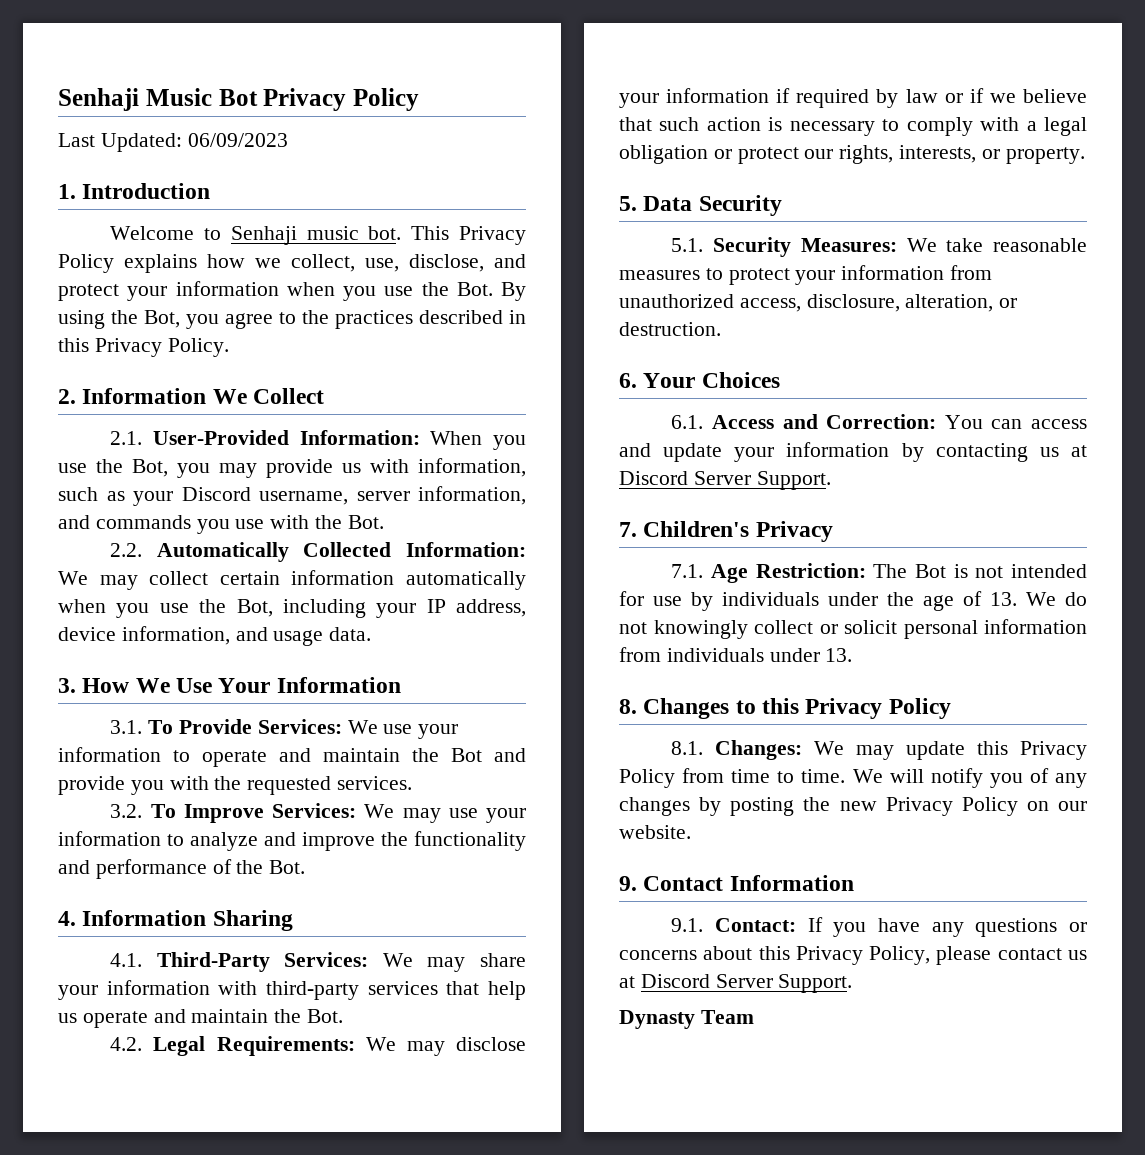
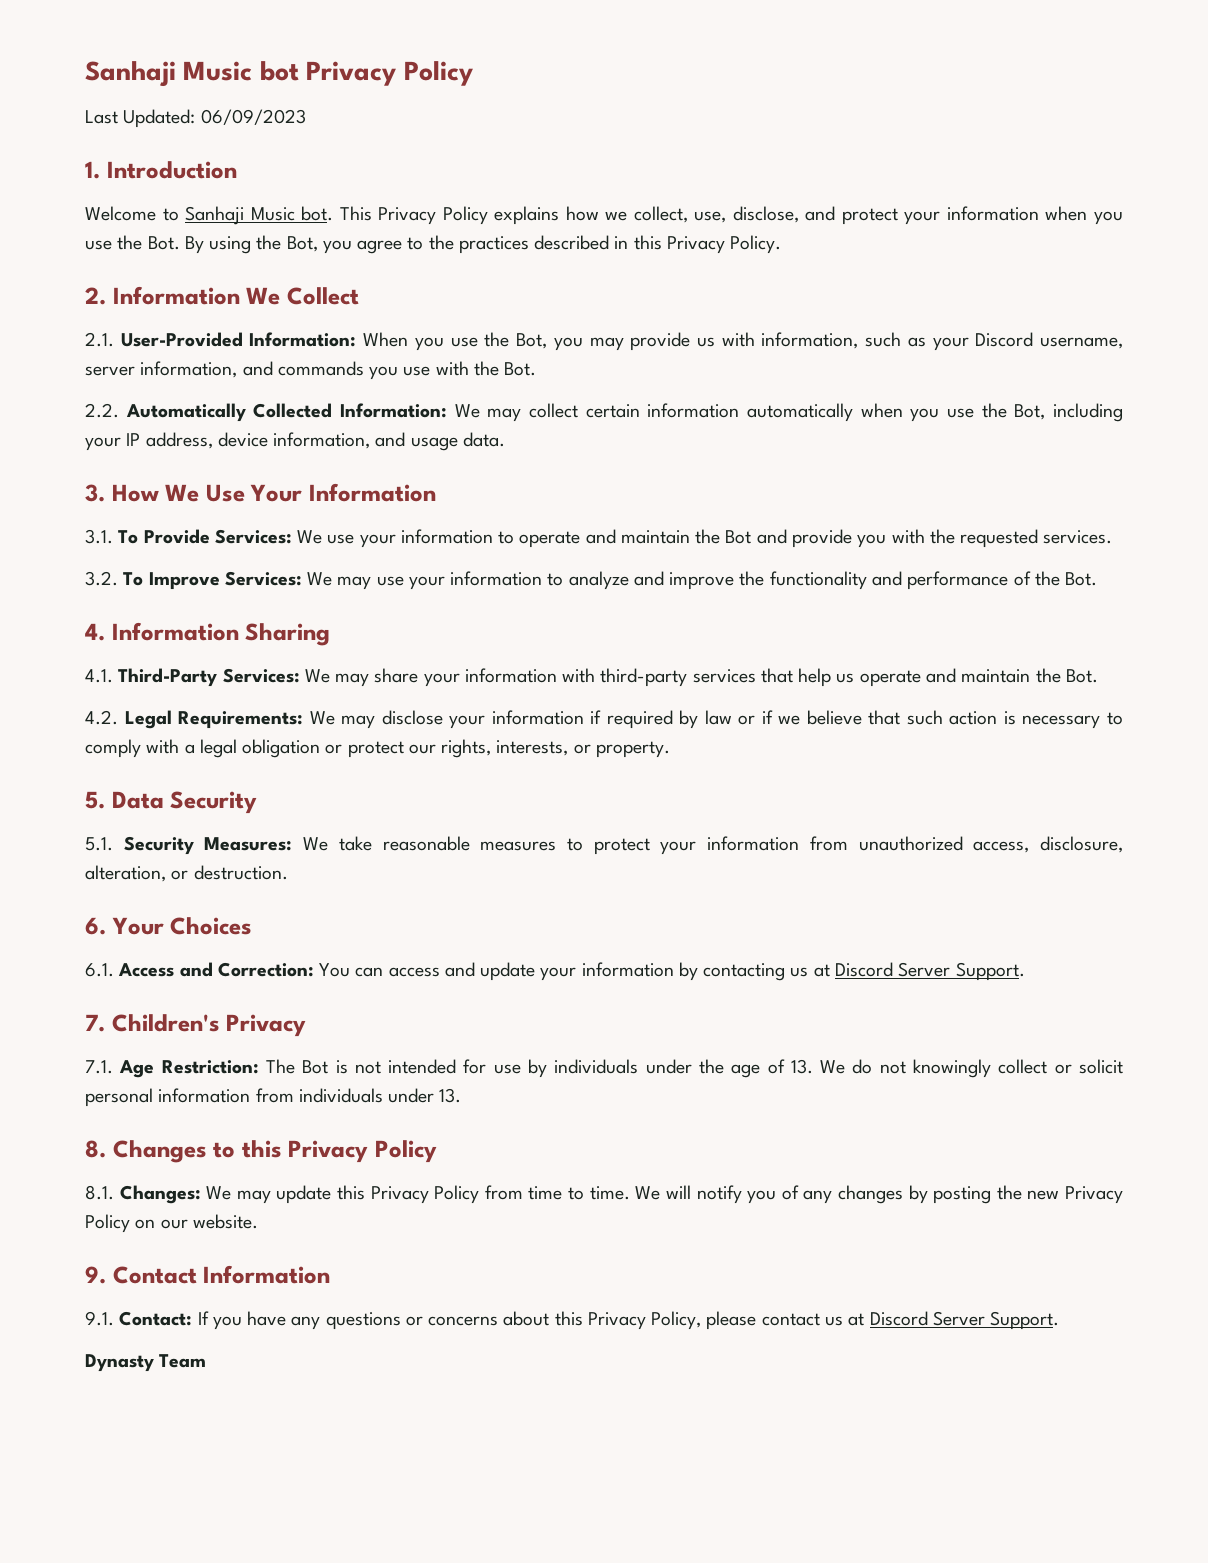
[58,88,258,111] Senhaji Music Bot -> [85,61,299,87] Sanhaji Music bot
[230,226,359,245] Senhaji music -> [185,206,295,225] Sanhaji Music

